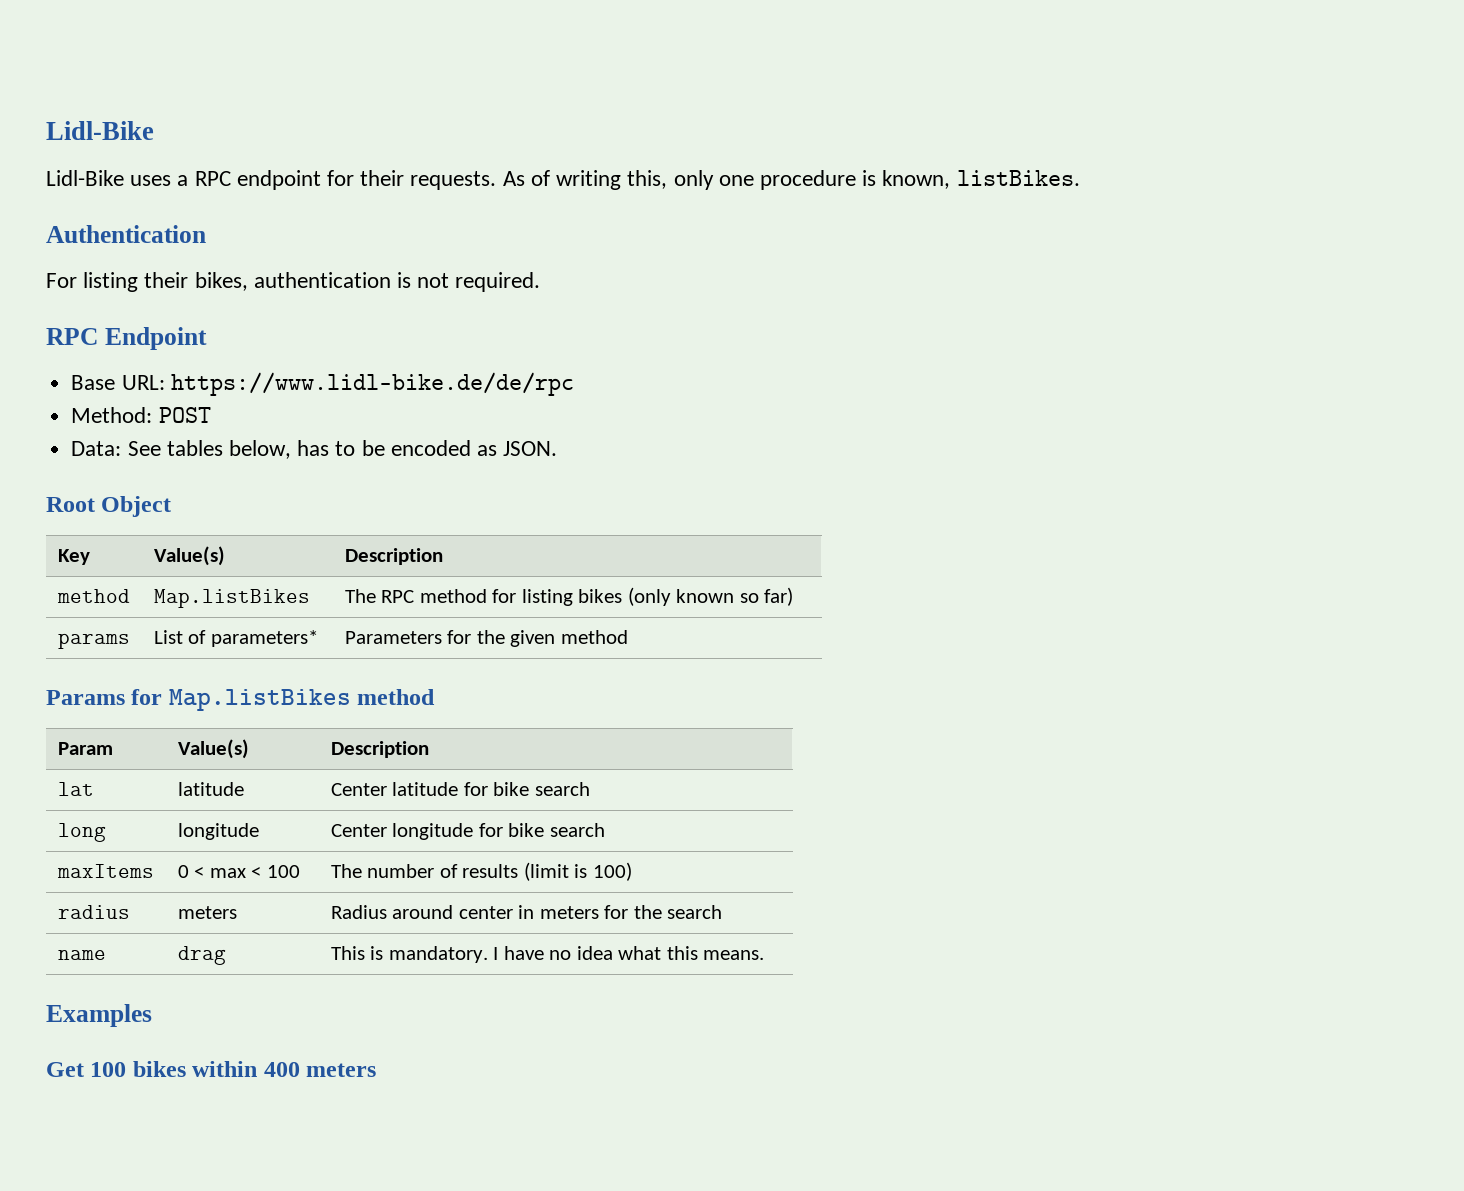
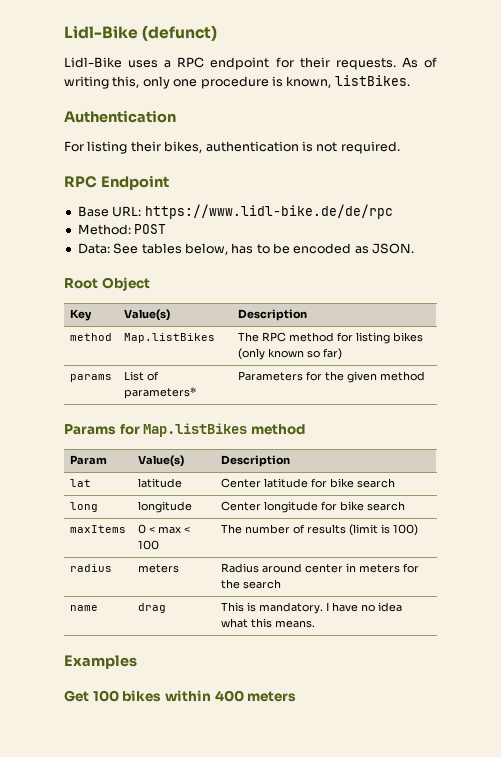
[46,121,154,140] Lidl-Bike -> [64,25,218,41] Lidl-Bike (defunct)

